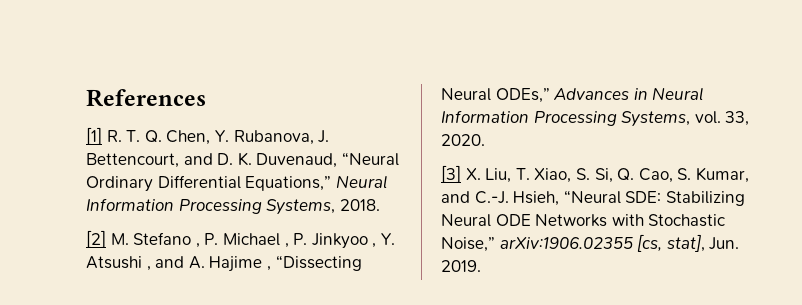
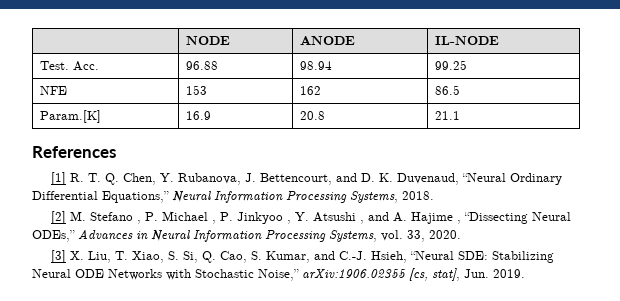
(86, 98) none -> [185,36,230,45] [299,36,355,45] [434,36,499,45] [39,61,99,71] [185,61,218,70] [299,61,332,70] [434,60,467,70] [39,86,67,95] [185,85,207,95] [299,86,321,95] [434,85,460,95] [39,110,101,123] [185,111,211,120] [299,111,325,120] [434,111,460,120] | NODE | ANODE | IL-NODE // Test. Acc. | 96.88 | 98.94 | 99.25 // NFE | 153 | 162 | 86.5 // Param.[K] | 16.9 | 20.8 | 21.1 //

